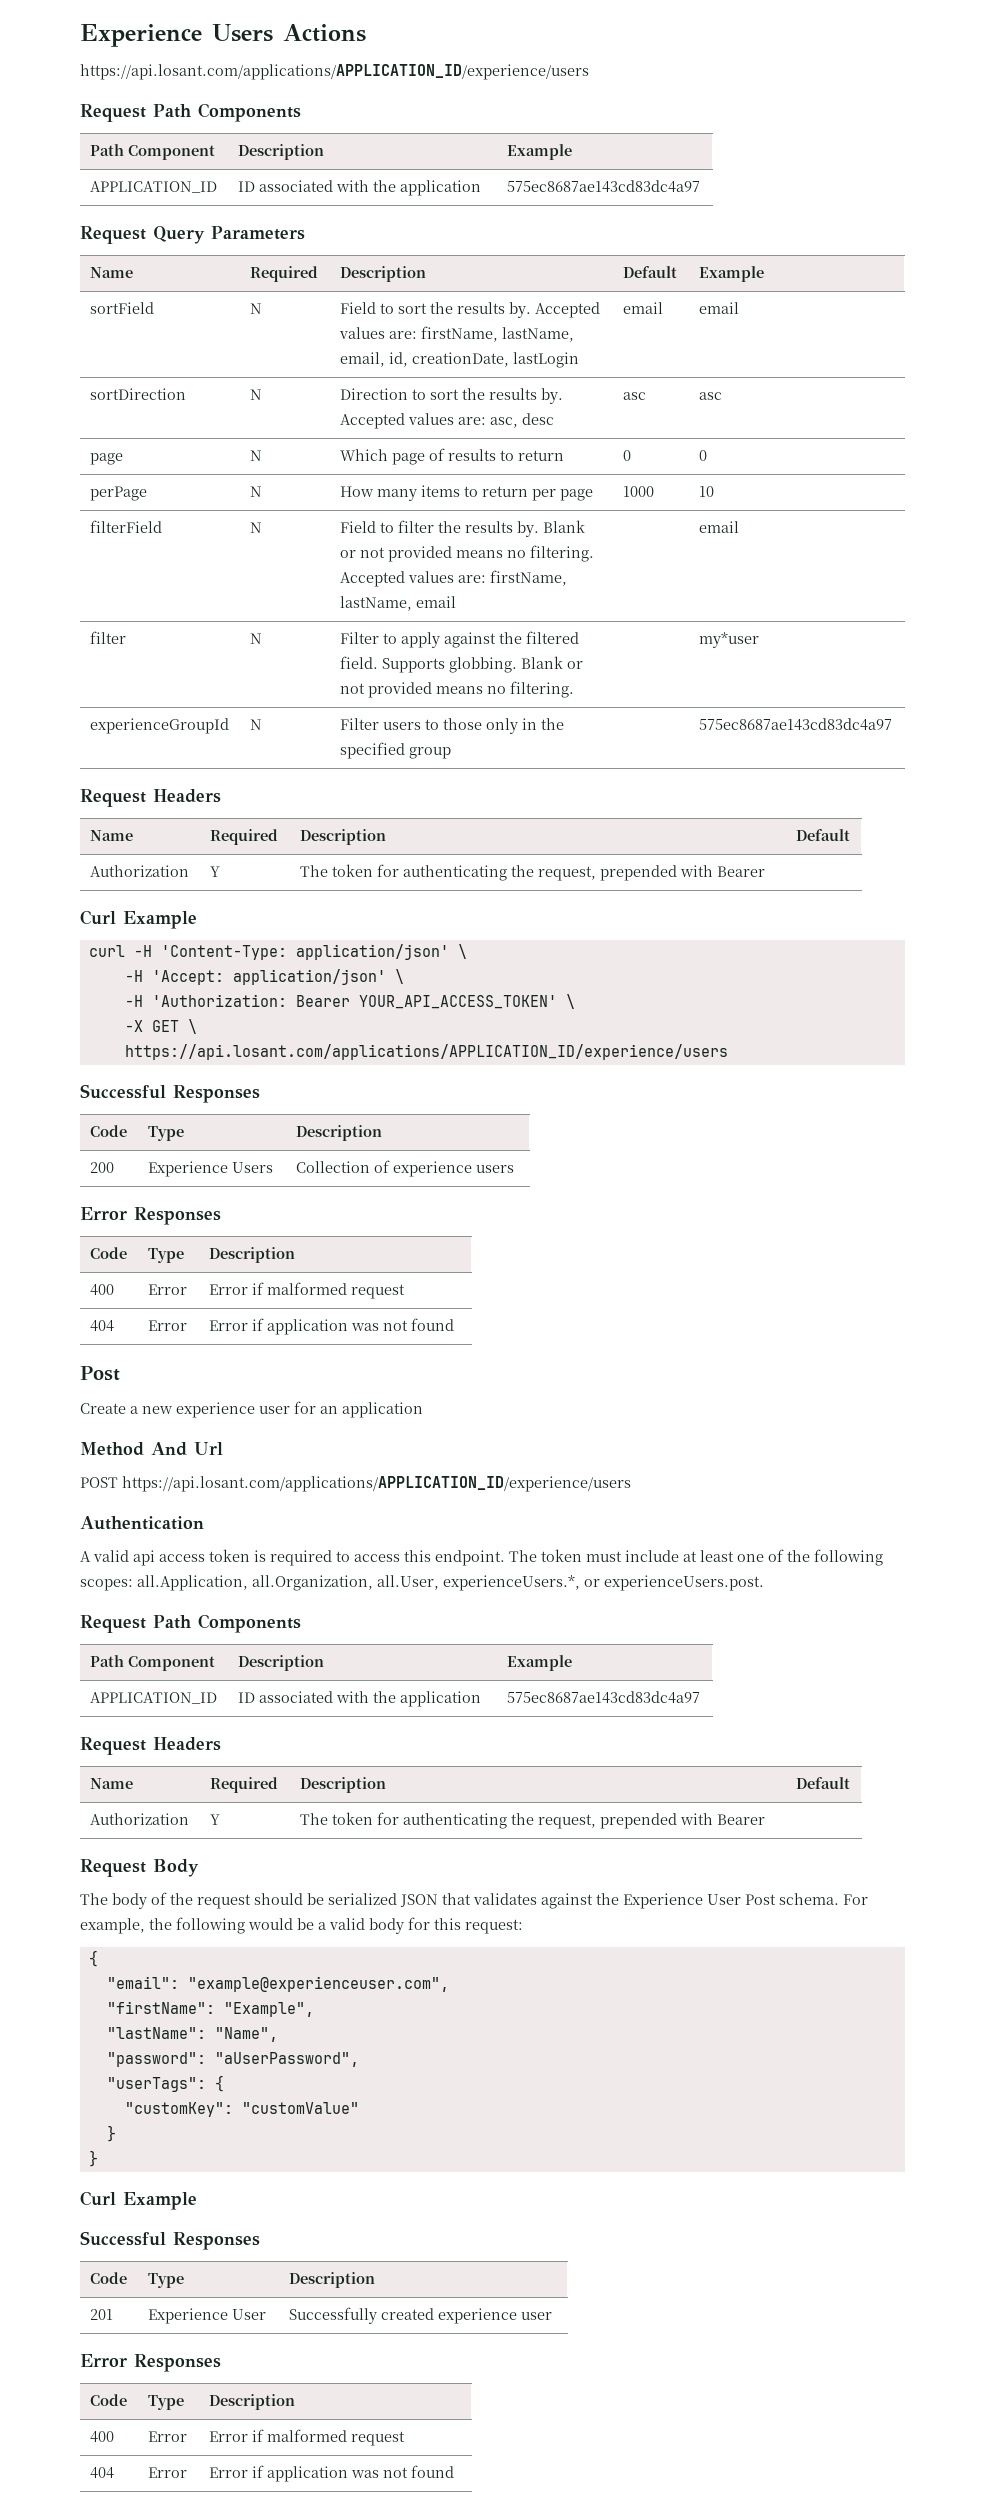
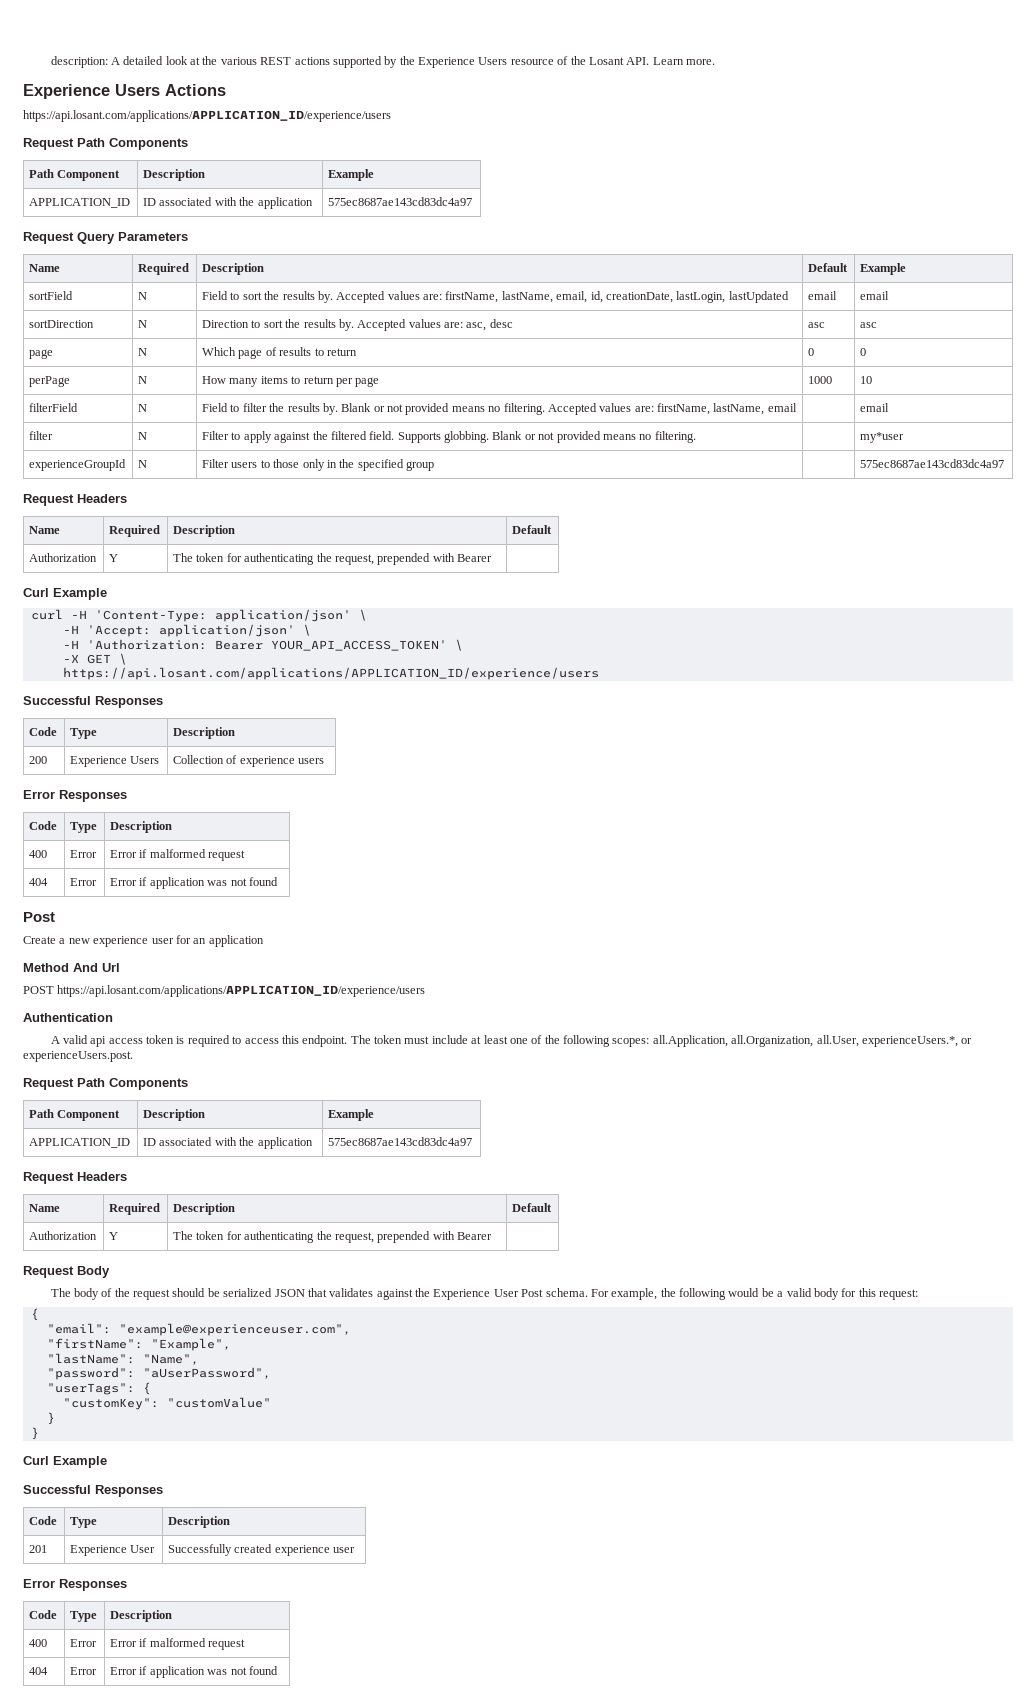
(80, 35) none -> [50,56,715,68] description: A detailed look at the various REST actions supported by the Experience Users resource of the Losant API. Learn more. //
[513,352,580,368] lastLogin -> [676,291,789,303] lastLogin, lastUpdated

